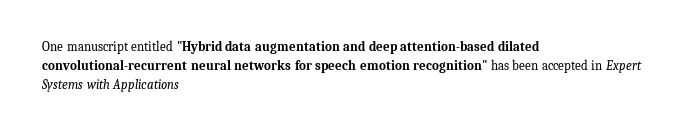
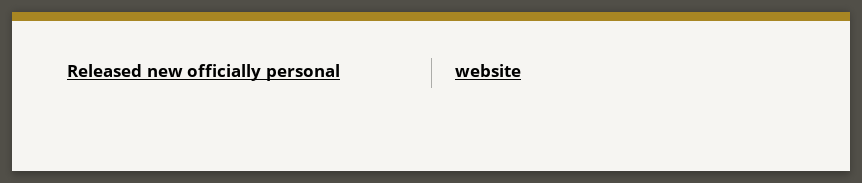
[42,40,540,54] [42,59,642,73] [41,79,180,92] One manuscript entitled "Hybrid data augmentation and deep attention-based dilated convolutional-recurrent neural networks for speech emotion recognition" has been accepted in Expert Systems with Applications -> [67,64,521,81] Released new officially personal website

